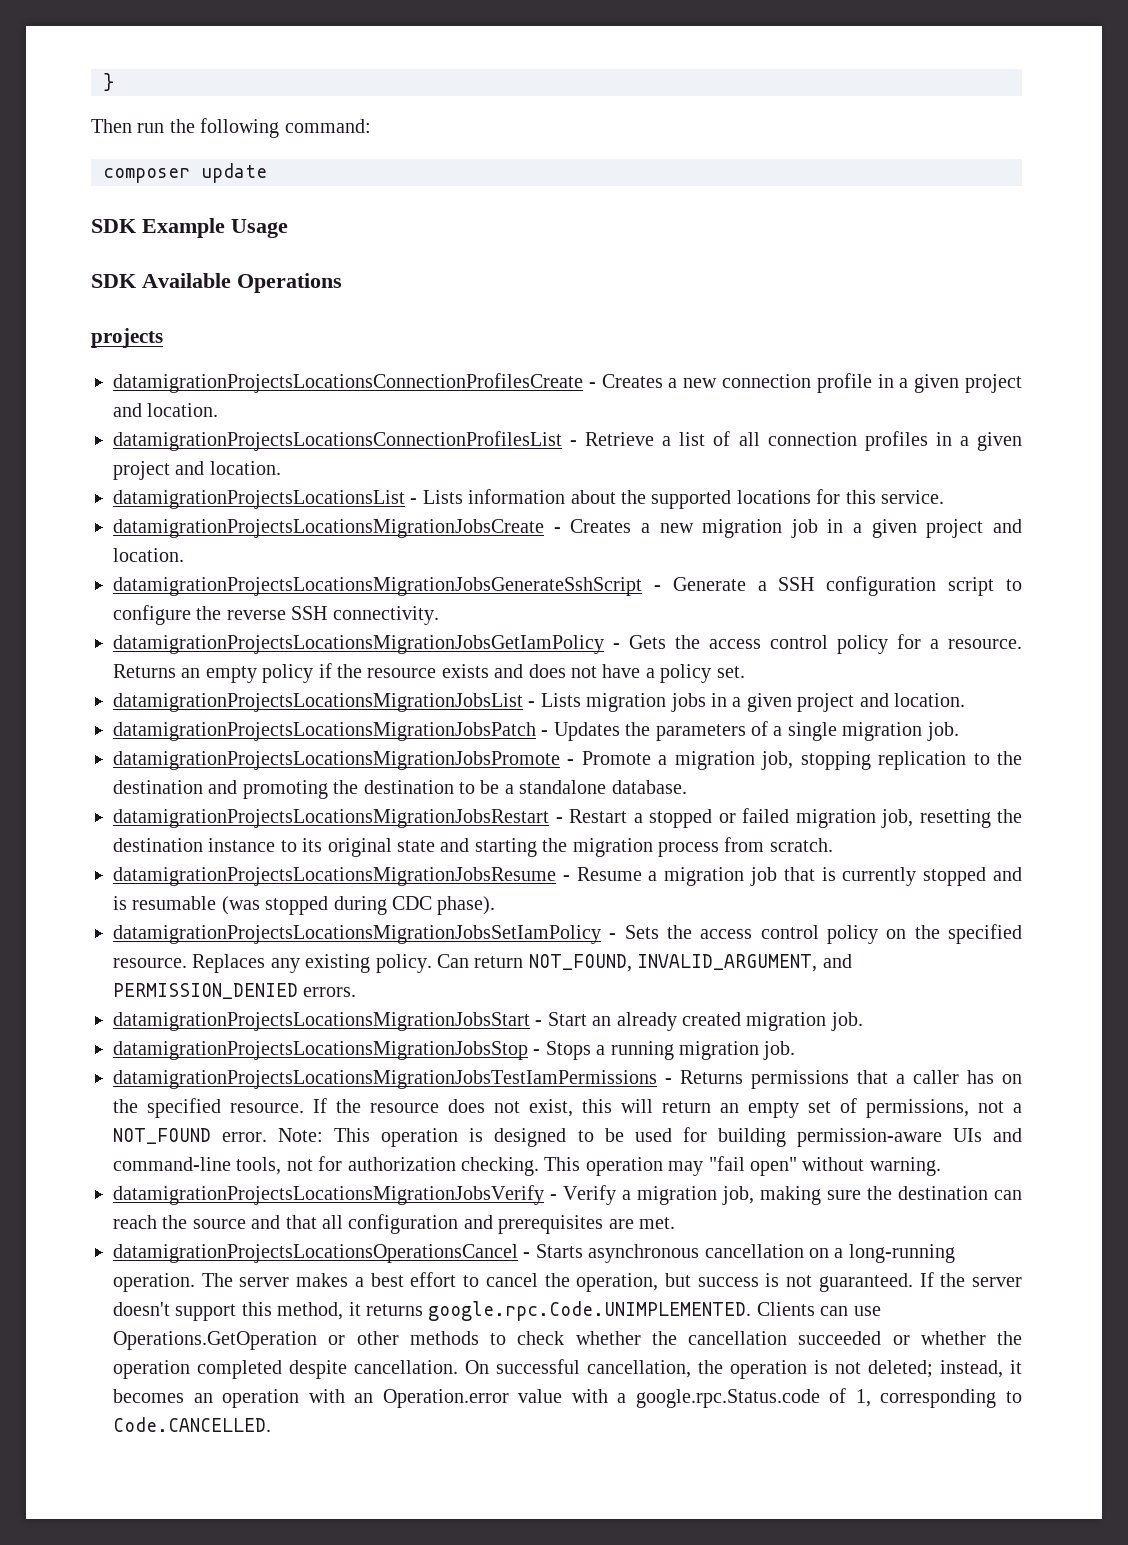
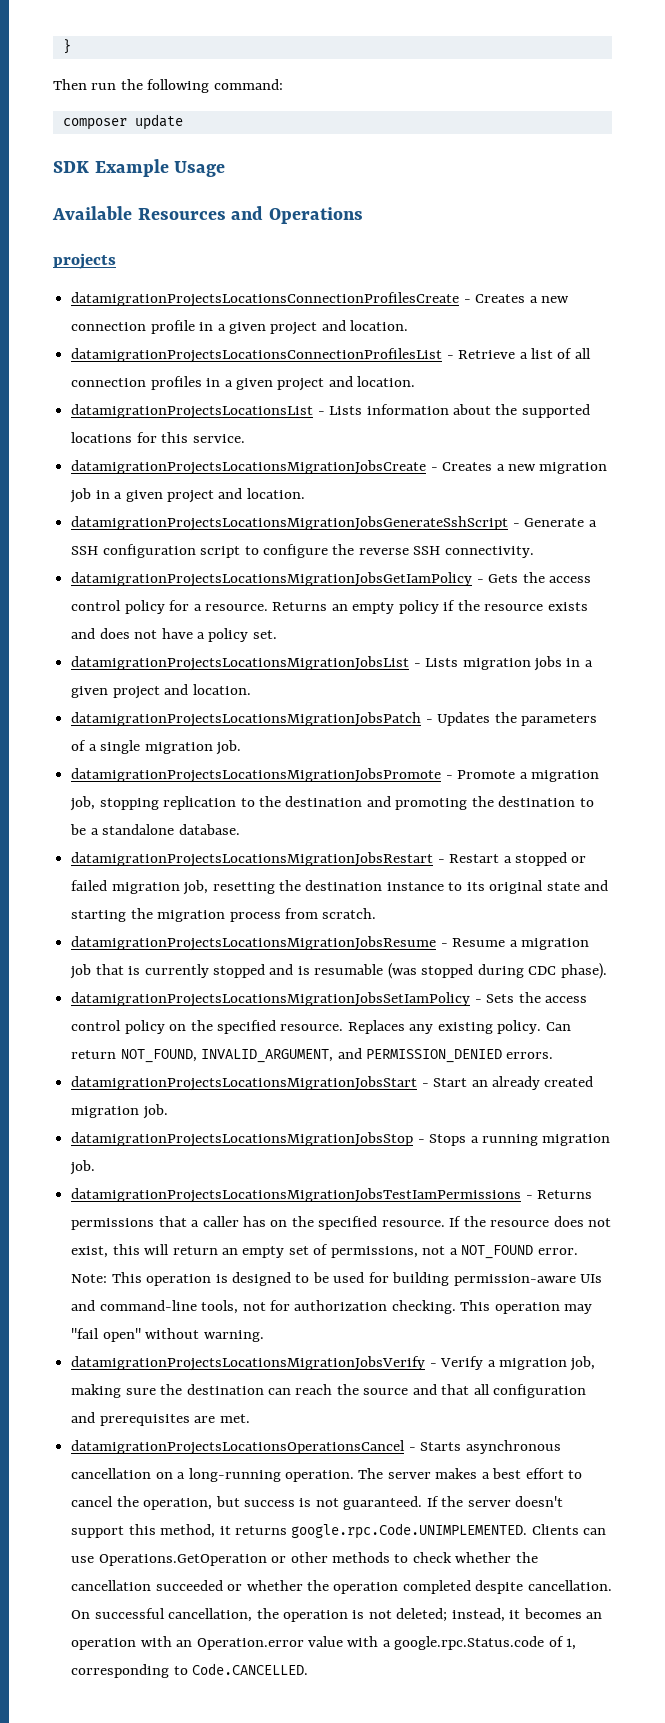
[91,273,231,288] SDK Available -> [52,206,264,220] Available Resources and

